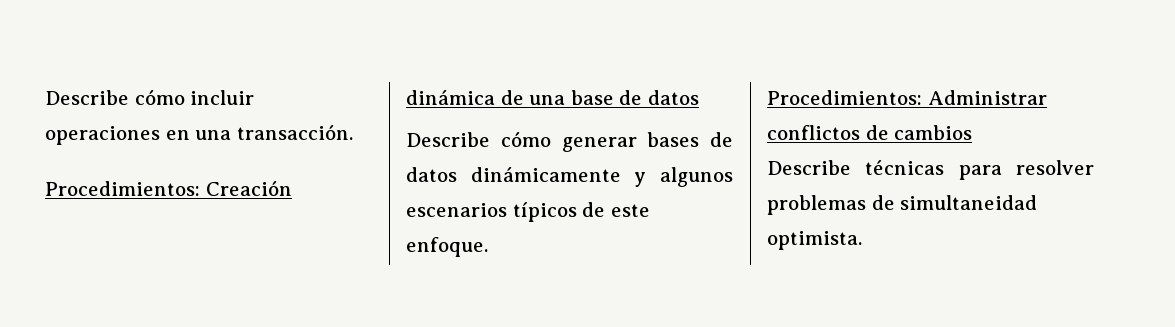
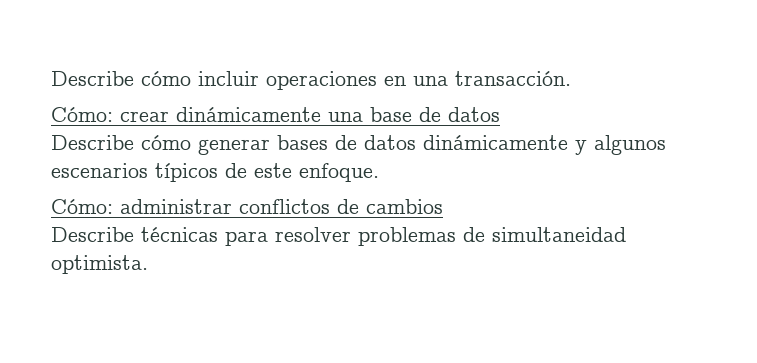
[45,180,292,196] [406,90,524,105] Procedimientos: Creación dinámica de -> [51,107,321,122] Cómo: crear dinámicamente
[767,90,1047,105] Procedimientos: Administrar -> [51,199,232,214] Cómo: administrar

